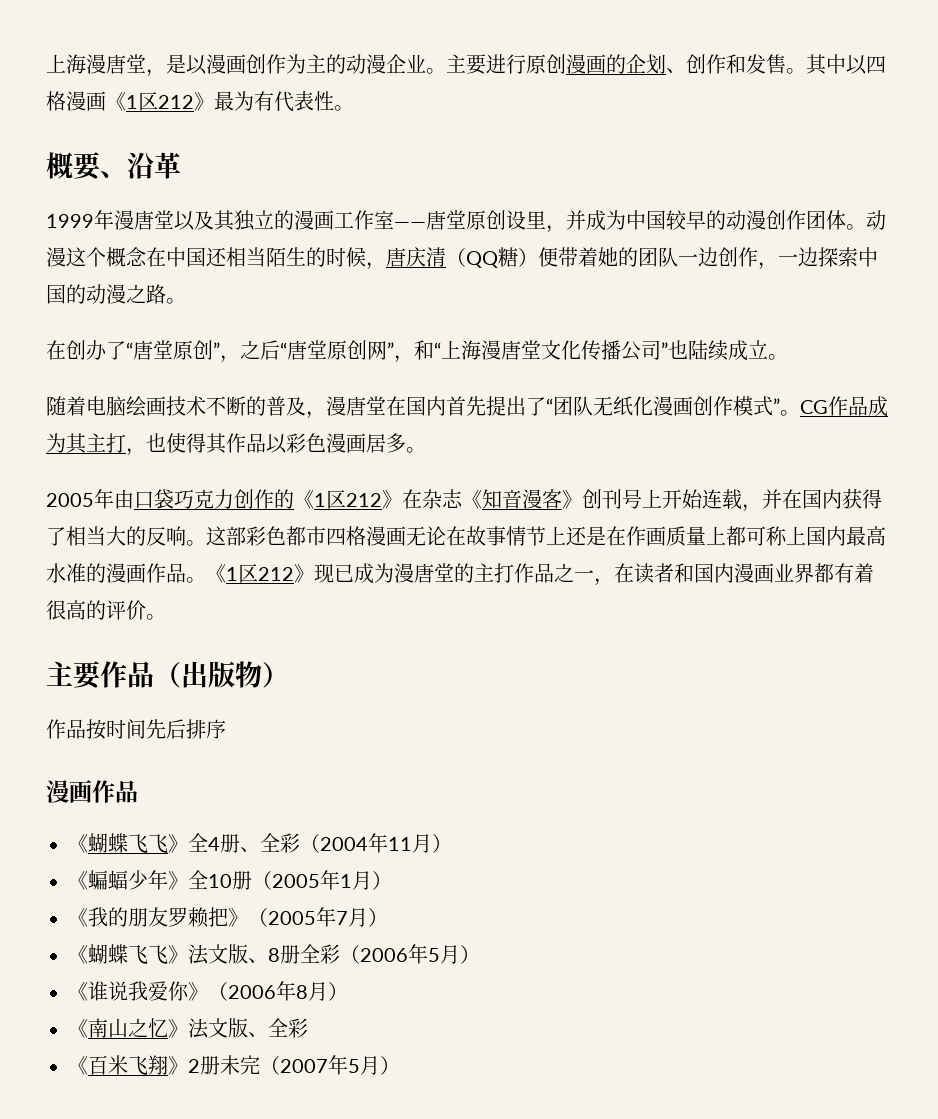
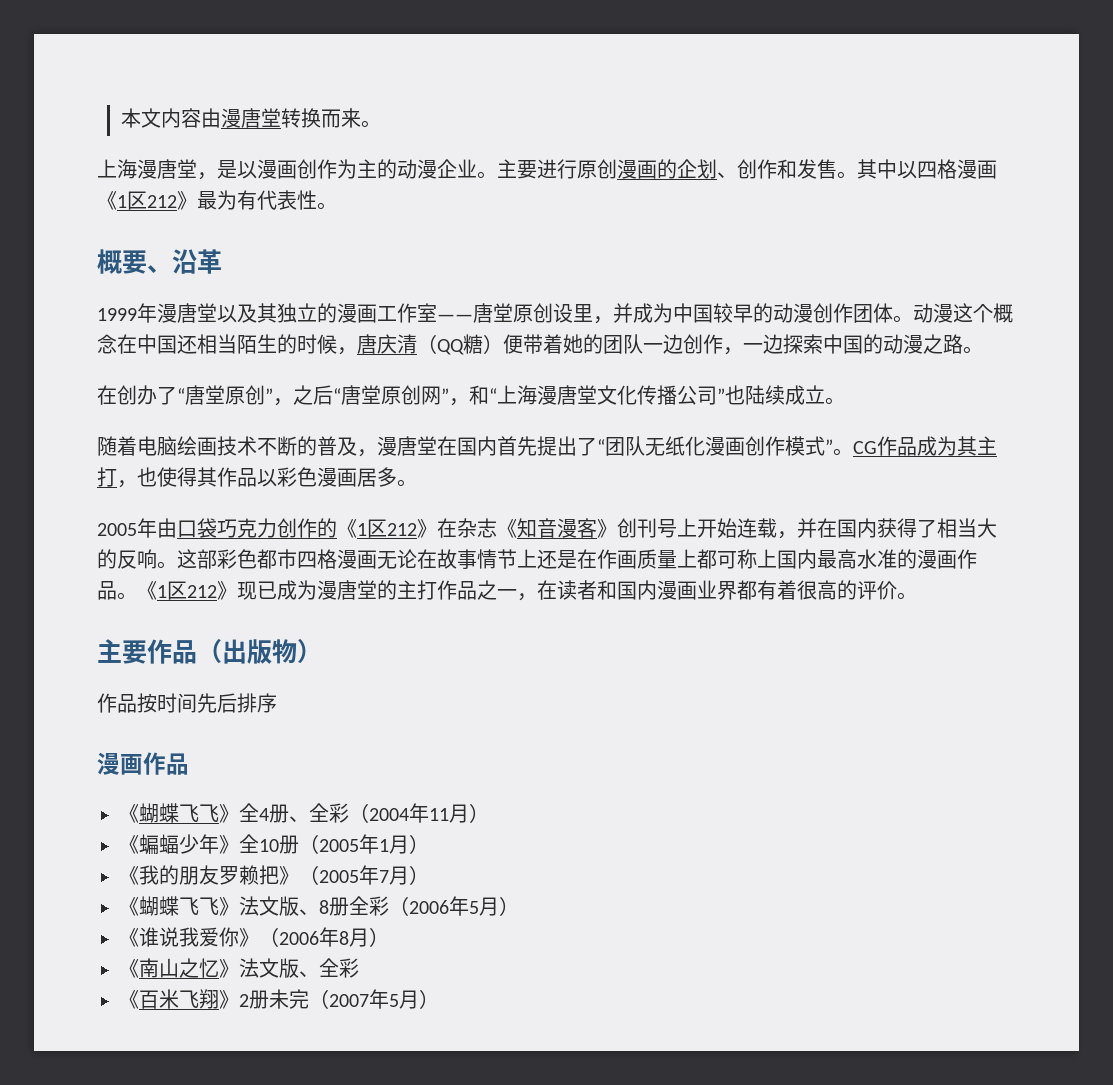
(46, 63) none -> [121,108,382,128] 本文内容由漫唐堂转换而来。 //

